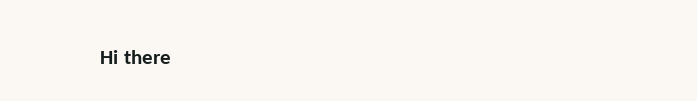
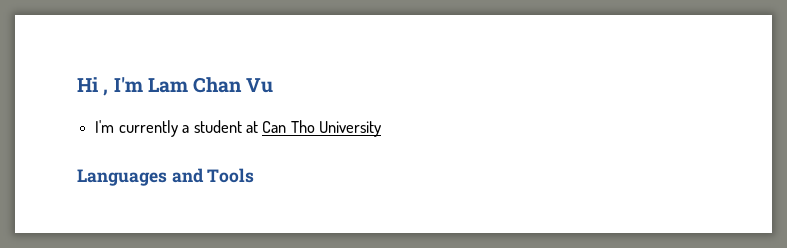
[123,50,171,64] there -> [103,77,274,96] [95,120,382,137] [77,168,255,186] , I'm Lam Chan Vu // I'm currently a student at Can Tho University // Languages and Tools

